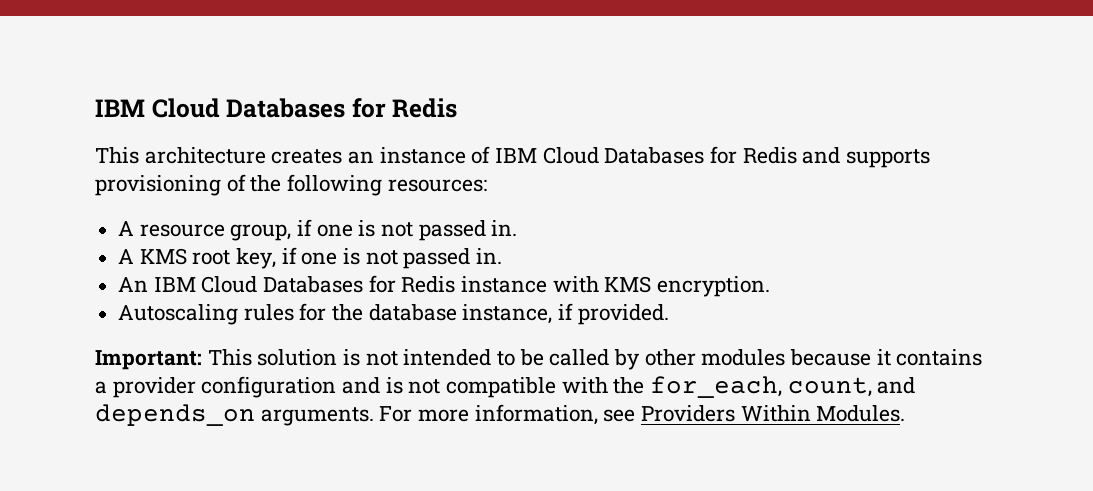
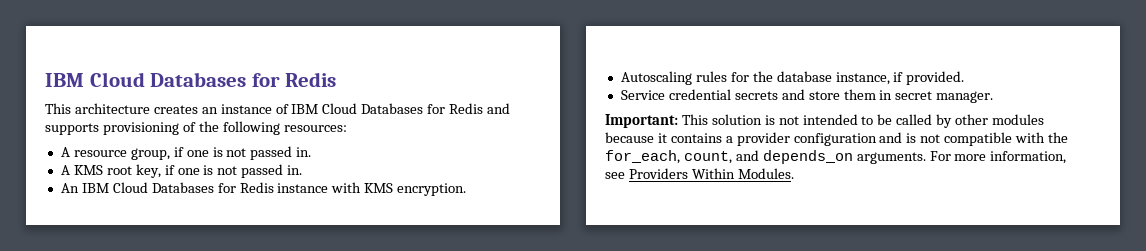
(669, 314) none -> [620,89,994,103] // Service credential secrets and store them in secret manager.

